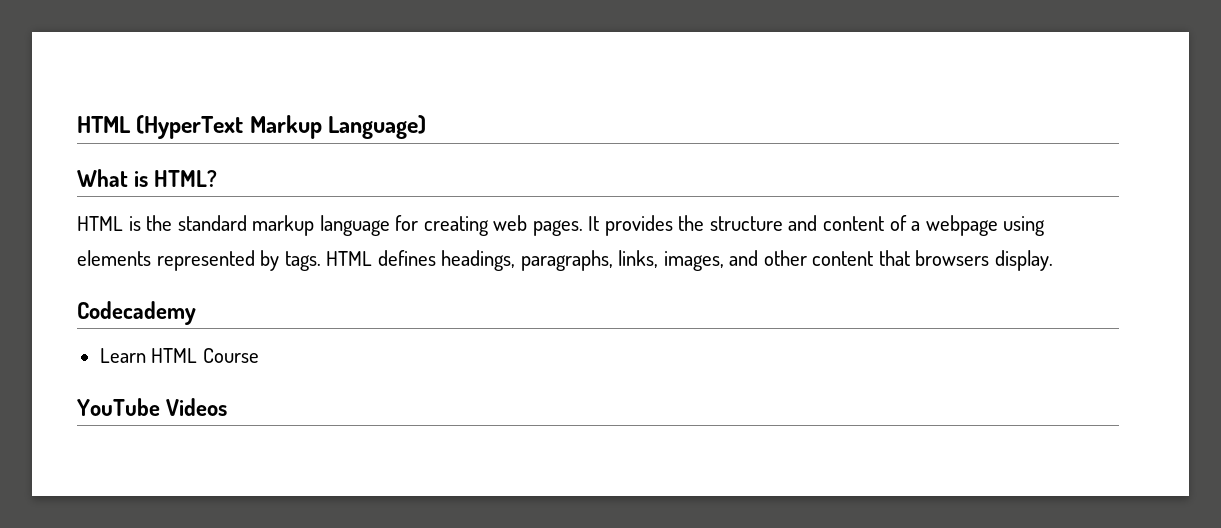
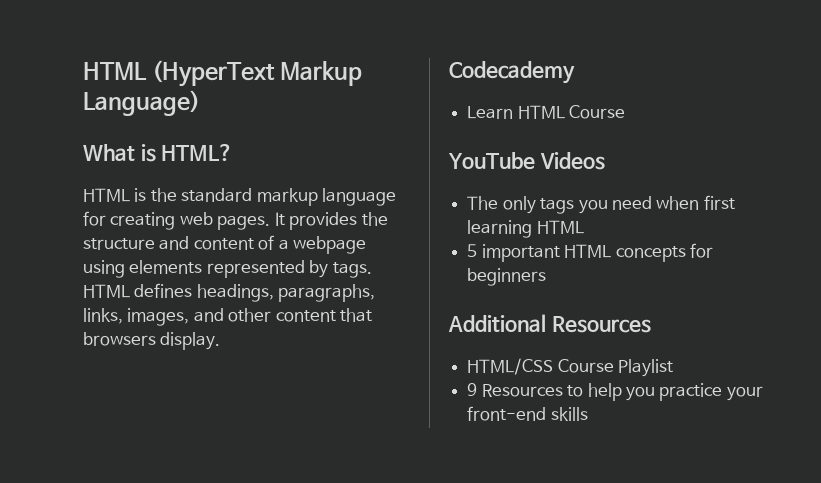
(227, 407) none -> [467,195,735,214] [467,220,584,238] [467,243,713,262] [467,268,547,286] [448,314,651,333] [467,358,674,377] [467,383,763,401] [467,406,588,421] // The only tags you need when first learning HTML // 5 important HTML concepts for beginners // Additional Resources // HTML/CSS Course Playlist // 9 Resources to help you practice your front-end skills

